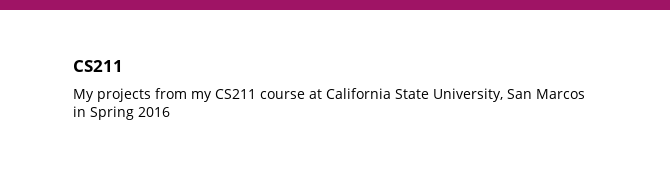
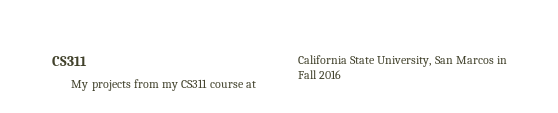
[73,60,123,72] CS211 -> [52,56,87,66] CS311
[215,89,256,99] CS211 -> [181,79,208,88] CS311
[90,106,134,120] Spring -> [298,70,317,79] Fall

